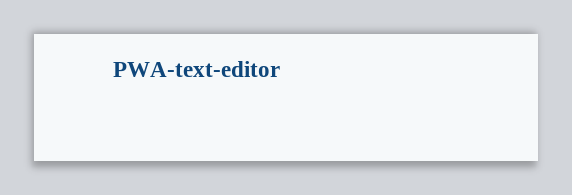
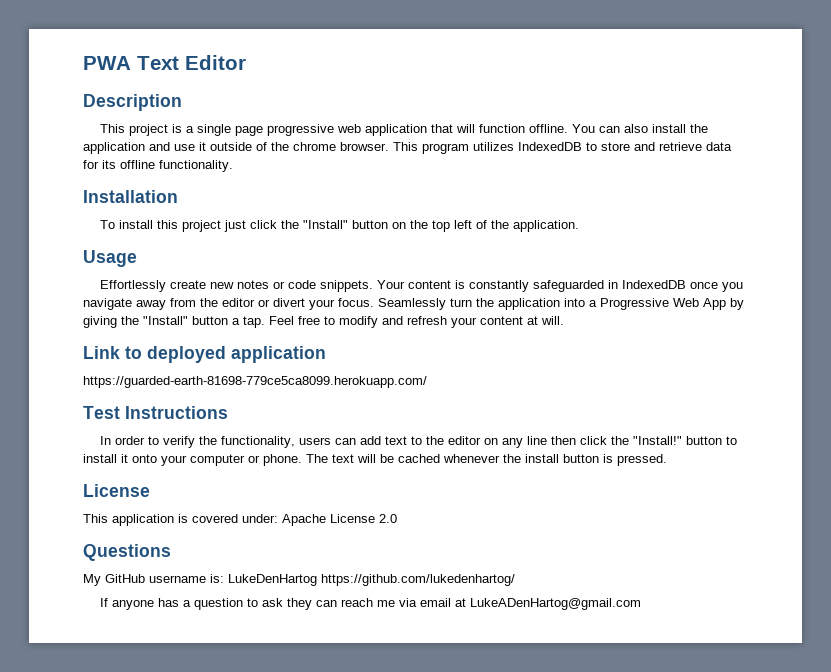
[113,61,280,77] PWA-text-editor -> [83,55,246,70] [83,94,182,111] [100,124,709,136] [83,142,732,154] [83,160,233,172] [83,190,178,203] [100,220,580,232] [83,250,137,267] [100,280,744,292] [83,298,744,310] [83,316,564,328] [83,346,326,363] [83,376,427,388] [83,406,228,419] [100,436,738,448] [83,454,667,466] [83,484,150,497] [83,514,397,526] [83,544,171,561] [83,574,515,586] [100,598,642,610] PWA Text Editor // Description // This project is a single page progressive web application that will function offline. You can also install the application and use it outside of the chrome browser. This program utilizes IndexedDB to store and retrieve data for its offline functionality. // Installation // To install this project just click the "Install" button on the top left of the application. // Usage // Effortlessly create new notes or code snippets. Your content is constantly safeguarded in IndexedDB once you navigate away from the editor or divert your focus. Seamlessly turn the application into a Progressive Web App by giving the "Install" button a tap. Feel free to modify and refresh your content at will. // Link to deployed application // https://guarded-earth-81698-779ce5ca8099.herokuapp.com/ // Test Instructions // In order to verify the functionality, users can add text to the editor on any line then click the "Install!" button to install it onto your computer or phone. The text will be cached whenever the install button is pressed. // License // This application is covered under: Apache License 2.0 // Questions // My GitHub username is: LukeDenHartog https://github.com/lukedenhartog/ // If anyone has a question to ask they can reach me via email at LukeADenHartog@gmail.com

